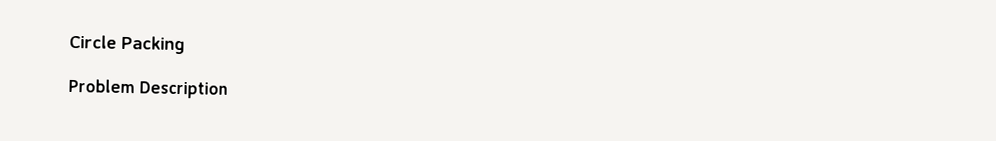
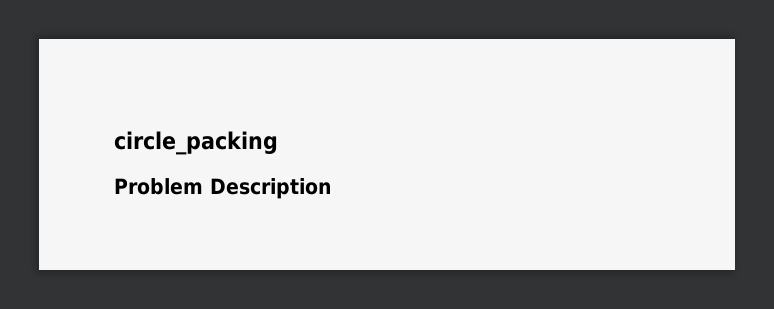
[69,34,185,55] Circle Packing -> [114,131,278,155] circle_packing

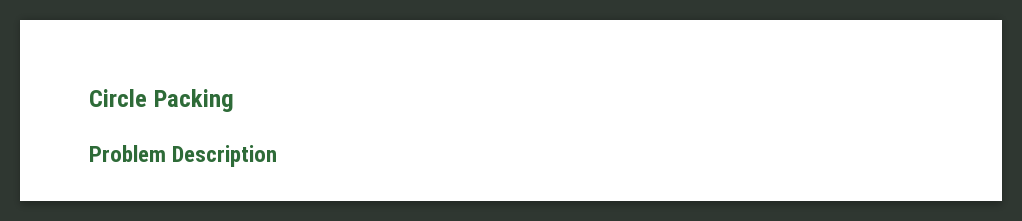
[114,131,278,155] circle_packing -> [89,89,234,112] Circle Packing

